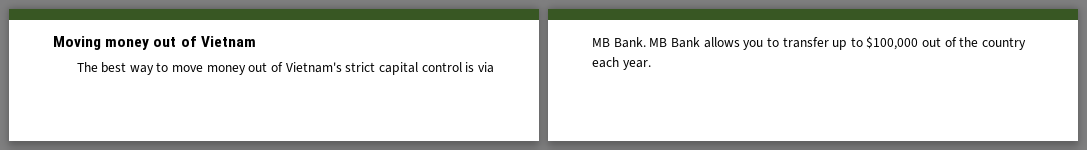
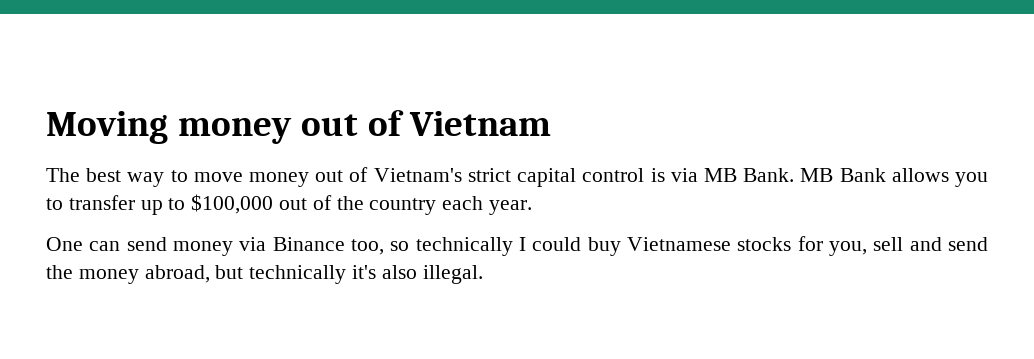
(651, 65) none -> [46,236,989,256] [46,265,483,284] // One can send money via Binance too, so technically I could buy Vietnamese stocks for you, sell and send the money abroad, but technically it's also illegal.

